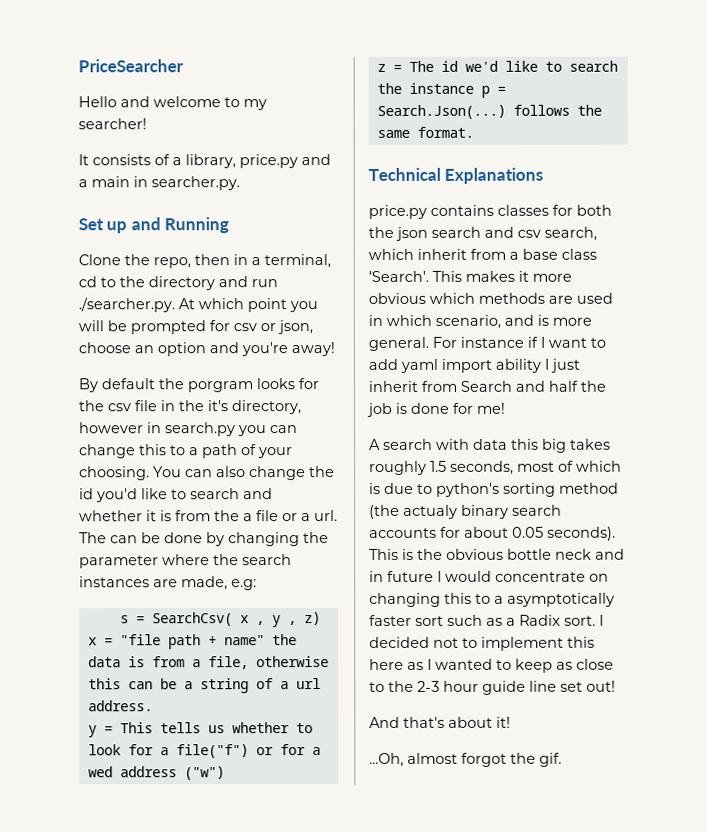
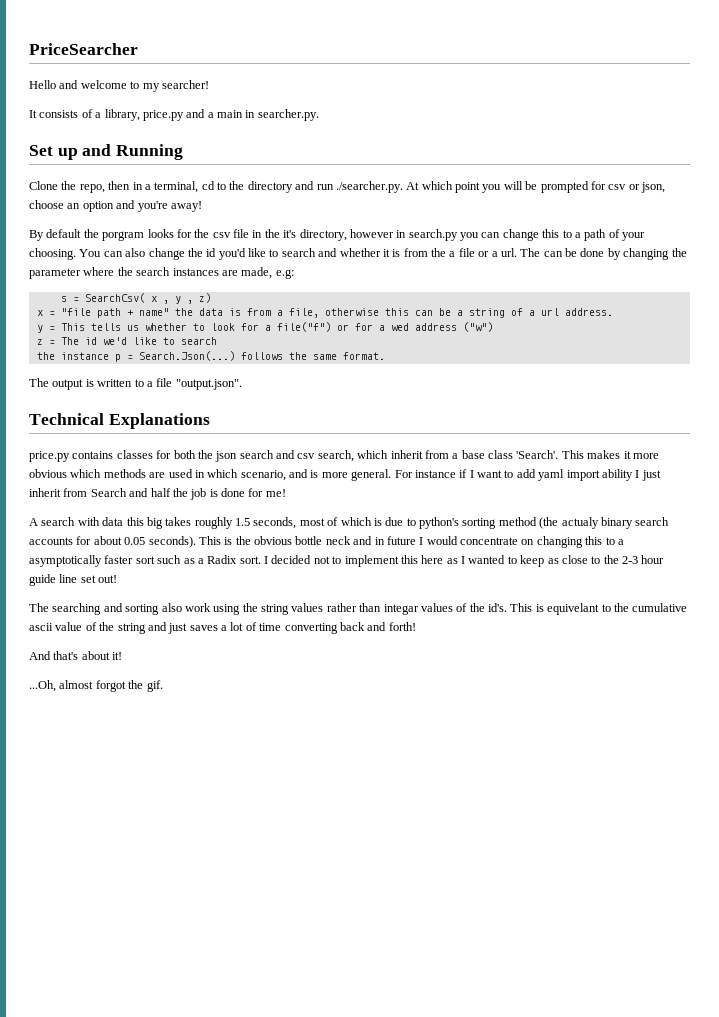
(474, 132) none -> [29,378,242,390] // The output is written to a file "output.json".
(616, 686) none -> [29,603,688,615] [29,622,416,634] // The searching and sorting also work using the string values rather than integar values of the id's. This is equivelant to the cumulative ascii value of the string and just saves a lot of time converting back and forth!

